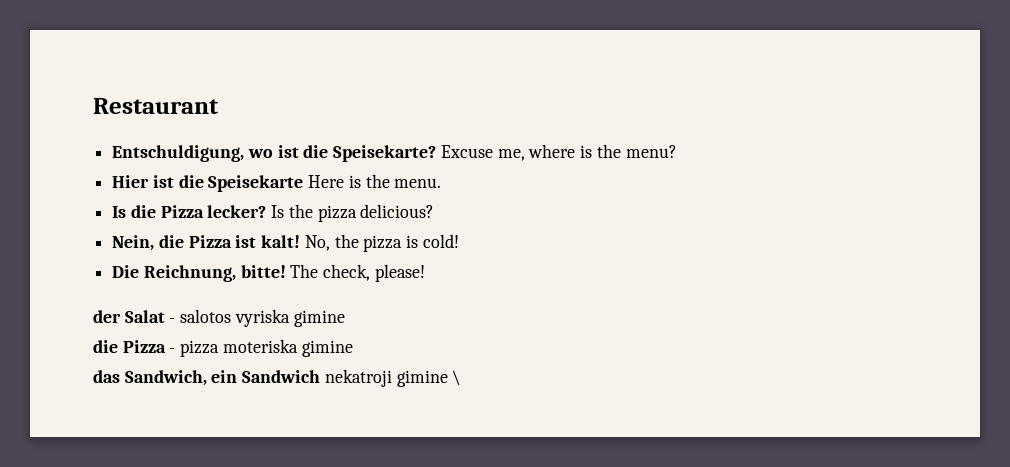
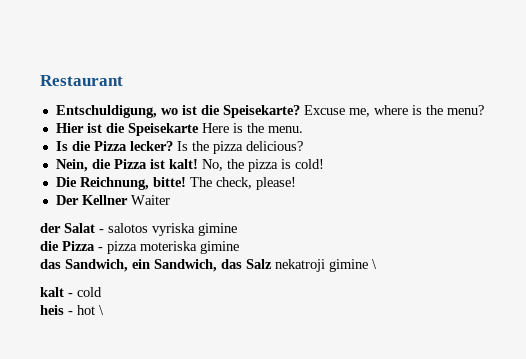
(425, 273) none -> [55,195,170,205] // Der Kellner Waiter
[242,370,321,383] Sandwich -> [154,259,272,272] Sandwich, das Salz
(462, 378) none -> [40,287,102,297] [40,305,104,315] // kalt - cold // heis - hot \

